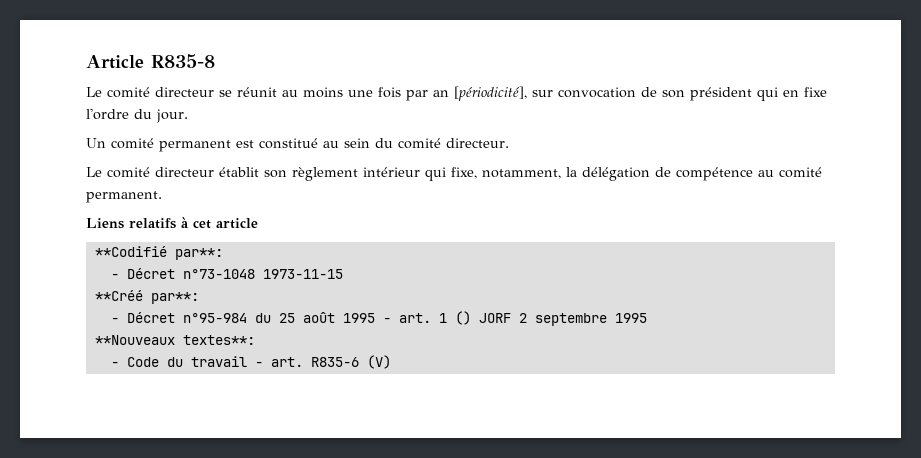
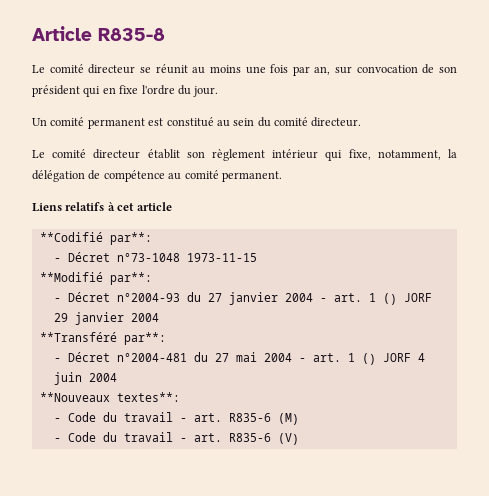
[433,86,527,101] an [périodicité], -> [314,66,331,75] an,
[94,290,199,304] [110,311,647,326] [94,335,255,345] **Créé par**: // - Décret n°95-984 du 25 août 1995 - art. 1 () JORF 2 septembre 1995 // **Nouveaux textes**: -> [39,272,152,285] [53,292,432,305] [53,312,159,325] [39,332,166,345] [53,352,425,365] [53,372,117,385] [39,392,180,402] [53,412,299,425] **Modifié par**: // - Décret n°2004-93 du 27 janvier 2004 - art. 1 () JORF 29 janvier 2004 // **Transféré par**: // - Décret n°2004-481 du 27 mai 2004 - art. 1 () JORF 4 juin 2004 // **Nouveaux textes**: // - Code du travail - art. R835-6 (M)

